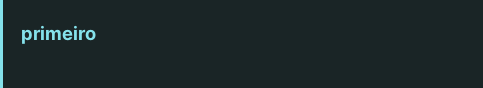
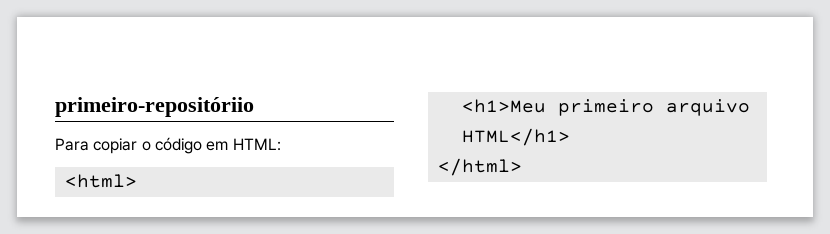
[21,25,96,44] primeiro -> [55,97,254,117] [55,137,281,154] [64,174,137,188] [461,99,750,116] [461,128,570,146] [437,158,522,176] primeiro-repositóriio // Para copiar o código em HTML: // <html> // <h1>Meu primeiro arquivo HTML</h1> // </html>

